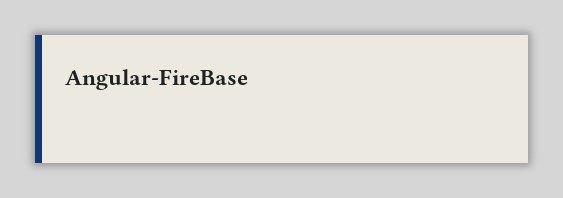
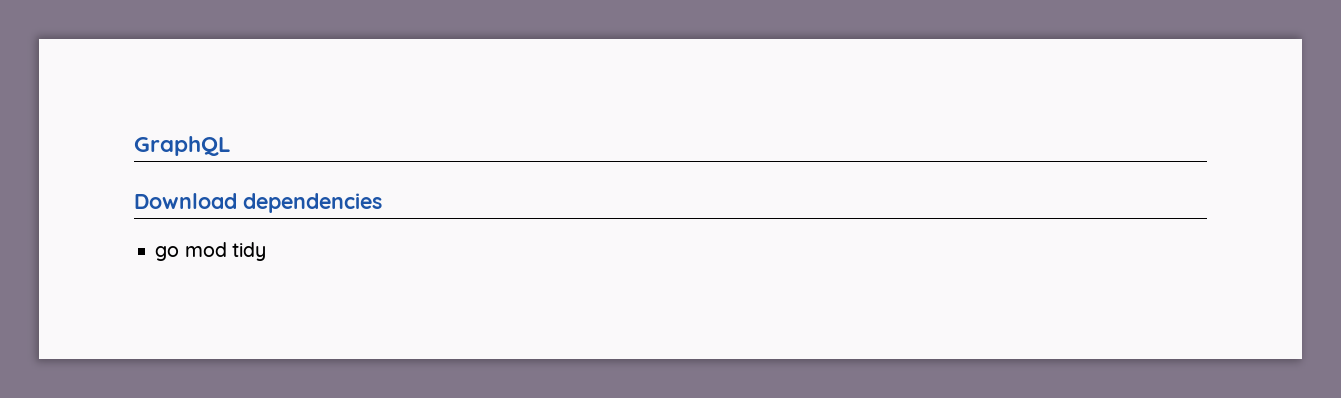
[65,69,248,90] Angular-FireBase -> [134,136,231,156] [134,193,382,213] [155,242,266,261] GraphQL // Download dependencies // go mod tidy

